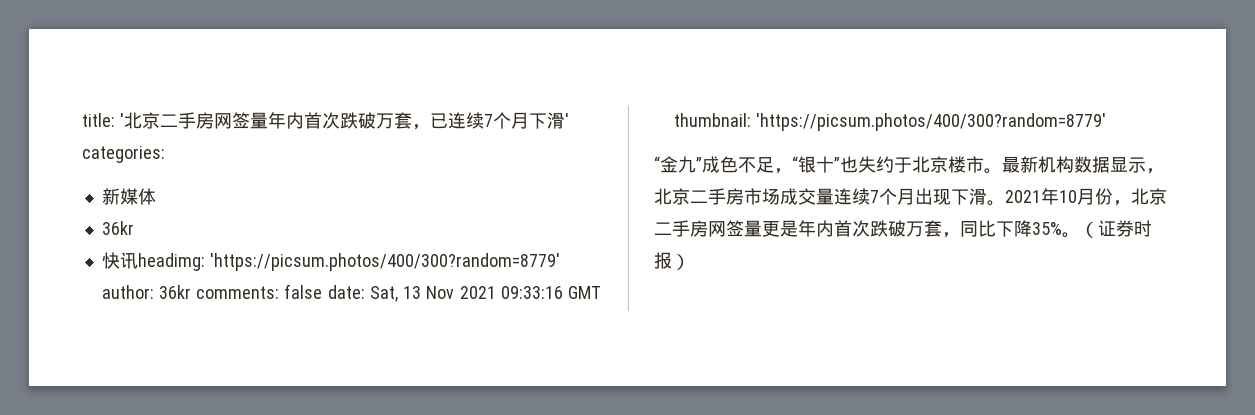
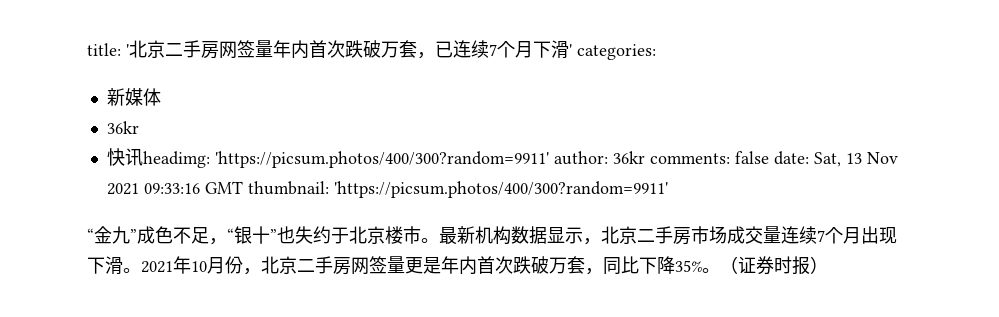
[209,253,560,271] 'https://picsum.photos/400/300?random=8779' -> [214,151,549,168] 'https://picsum.photos/400/300?random=9911'
[755,113,1106,131] 'https://picsum.photos/400/300?random=8779' -> [333,181,668,198] 'https://picsum.photos/400/300?random=9911'

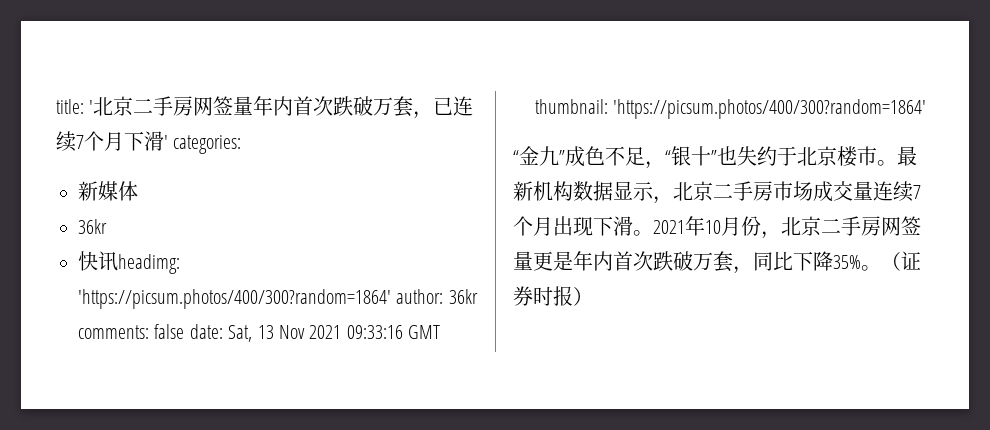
[214,151,549,168] 'https://picsum.photos/400/300?random=9911' -> [78,289,391,309] 'https://picsum.photos/400/300?random=1864'
[333,181,668,198] 'https://picsum.photos/400/300?random=9911' -> [613,99,927,119] 'https://picsum.photos/400/300?random=1864'

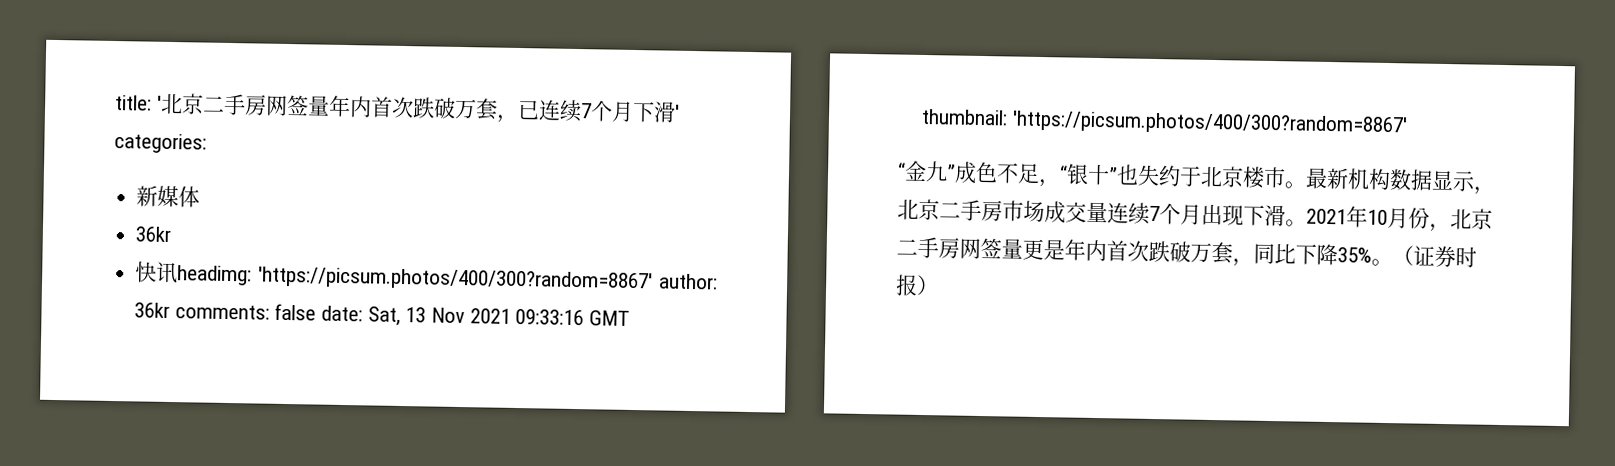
[78,289,391,309] 'https://picsum.photos/400/300?random=1864' -> [258,266,654,293] 'https://picsum.photos/400/300?random=8867'
[613,99,927,119] 'https://picsum.photos/400/300?random=1864' -> [1011,110,1408,137] 'https://picsum.photos/400/300?random=8867'

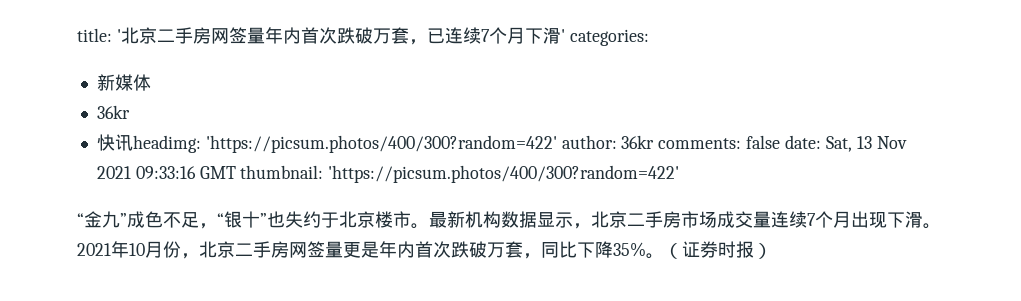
[258,266,654,293] 'https://picsum.photos/400/300?random=8867' -> [205,135,557,153] 'https://picsum.photos/400/300?random=422'
[1011,110,1408,137] 'https://picsum.photos/400/300?random=8867' -> [328,165,680,183] 'https://picsum.photos/400/300?random=422'

